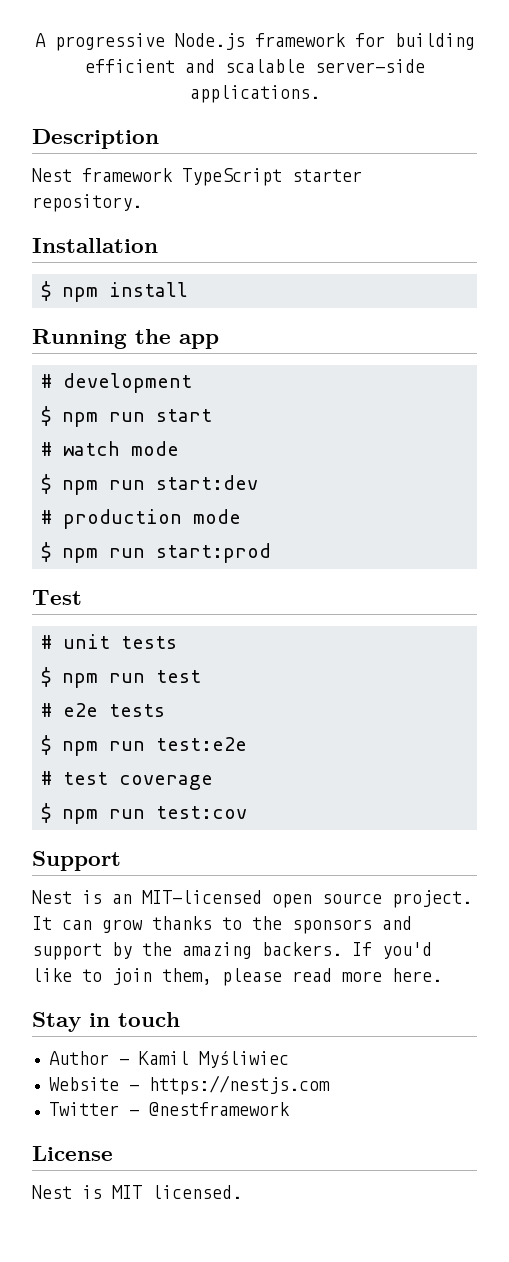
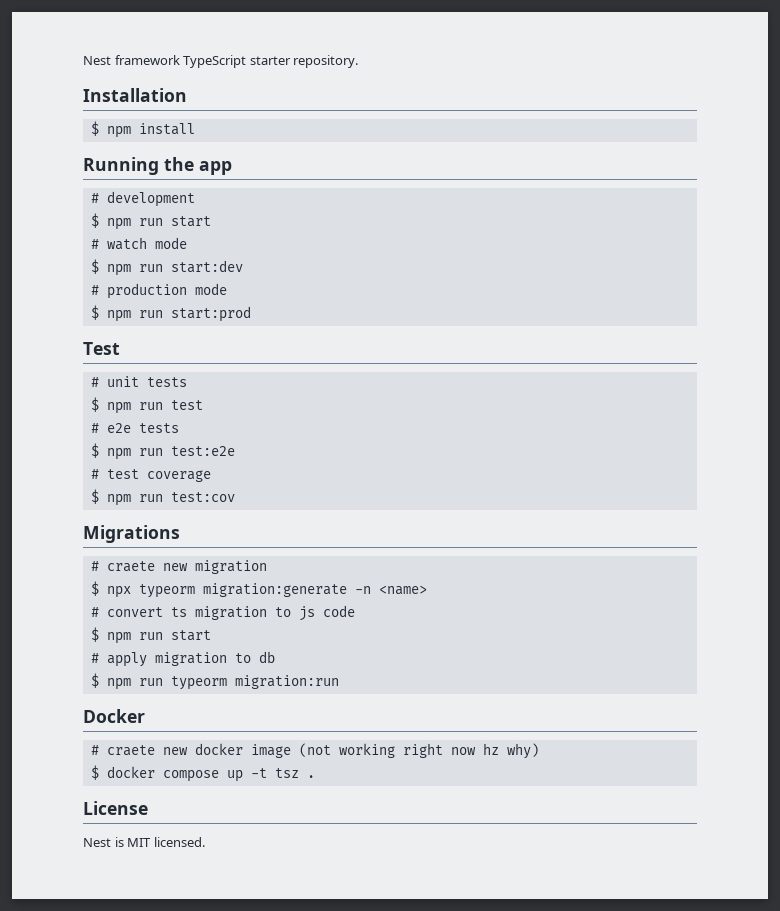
[34,33,475,51] [84,59,425,73] [189,85,320,103] [32,129,159,149] A progressive Node.js framework for building efficient and scalable server-side applications. // Description // -> (83, 60) none
[32,851,121,871] [32,890,472,908] [32,916,412,934] [32,942,432,960] [32,968,442,986] [32,1012,180,1032] [48,1051,289,1068] [48,1075,330,1095] [48,1102,290,1116] Support // Nest is an MIT-licensed open source project. It can grow thanks to the sponsors and support by the amazing backers. If you'd like to join them, please read more here. // Stay in touch // Author - Kamil Myśliwiec // Website - https://nestjs.com // Twitter - @nestframework -> [83,525,180,543] [90,560,267,574] [90,581,427,598] [90,605,355,621] [90,627,211,644] [90,651,275,667] [90,673,339,690] [83,709,145,723] [90,743,539,759] [90,765,315,782] Migrations // # craete new migration // $ npx typeorm migration:generate -n <name> // # convert ts migration to js code // $ npm run start // # apply migration to db // $ npm run typeorm migration:run // Docker // # craete new docker image (not working right now hz why) // $ docker compose up -t tsz .

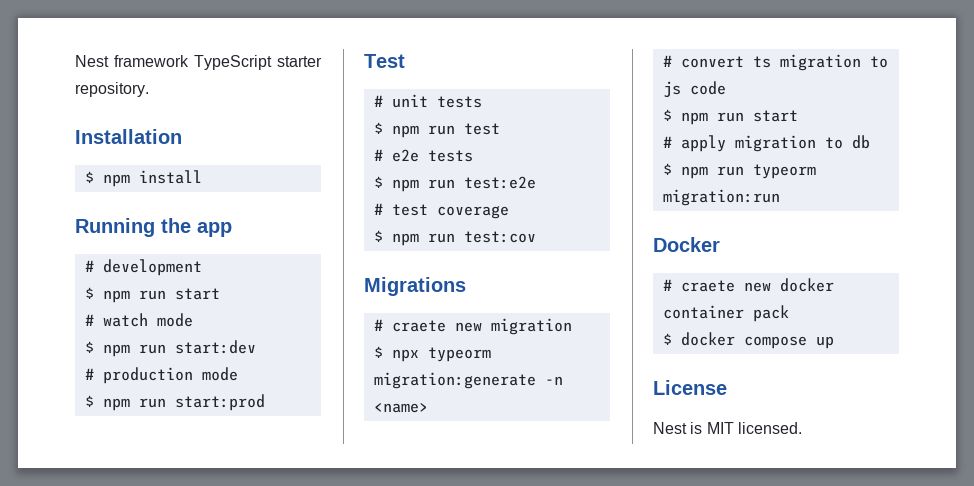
[250,743,539,759] image (not working right now hz why) -> [662,305,789,322] container pack
[250,768,315,778] -t tsz . -> (834, 342) none

